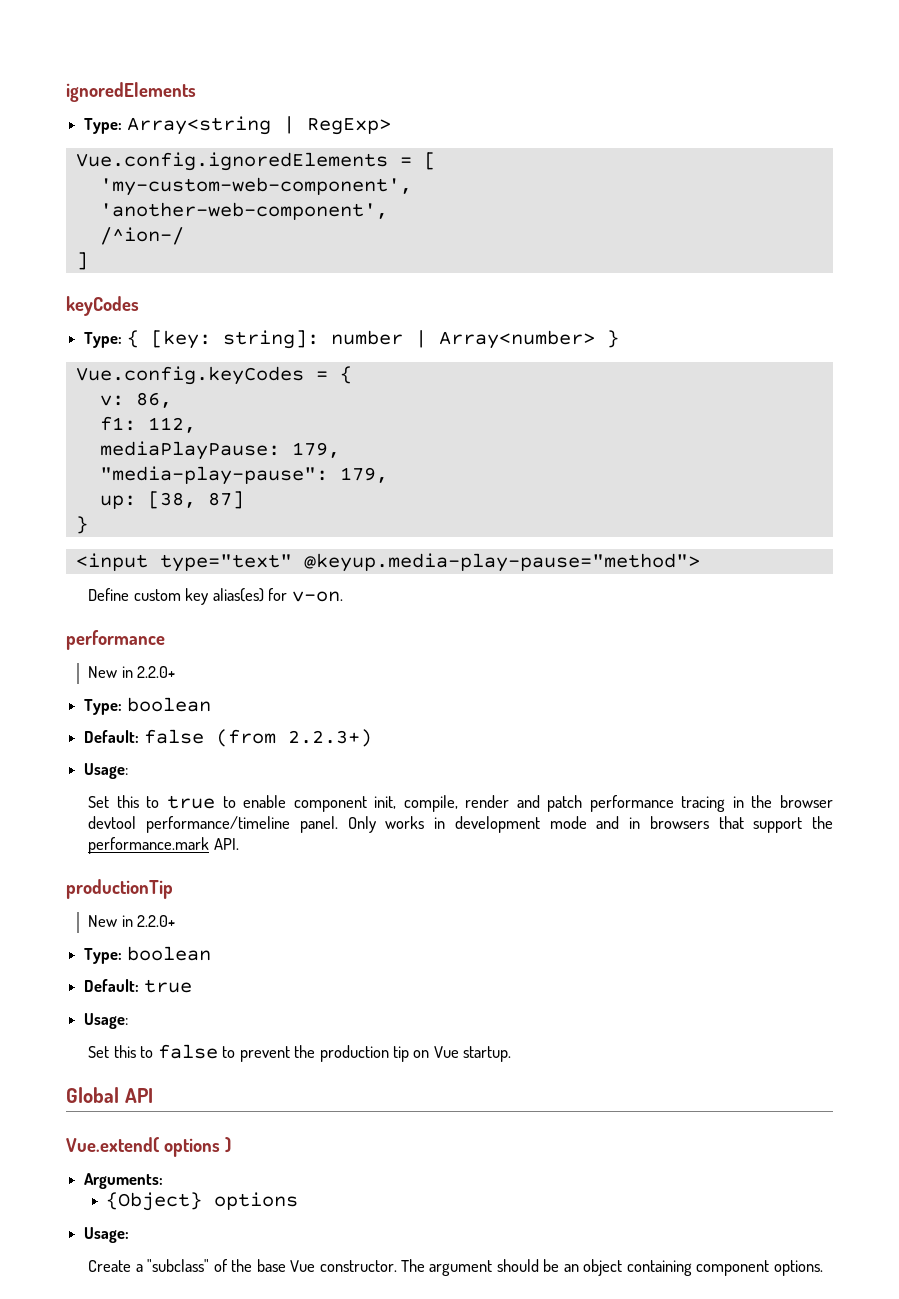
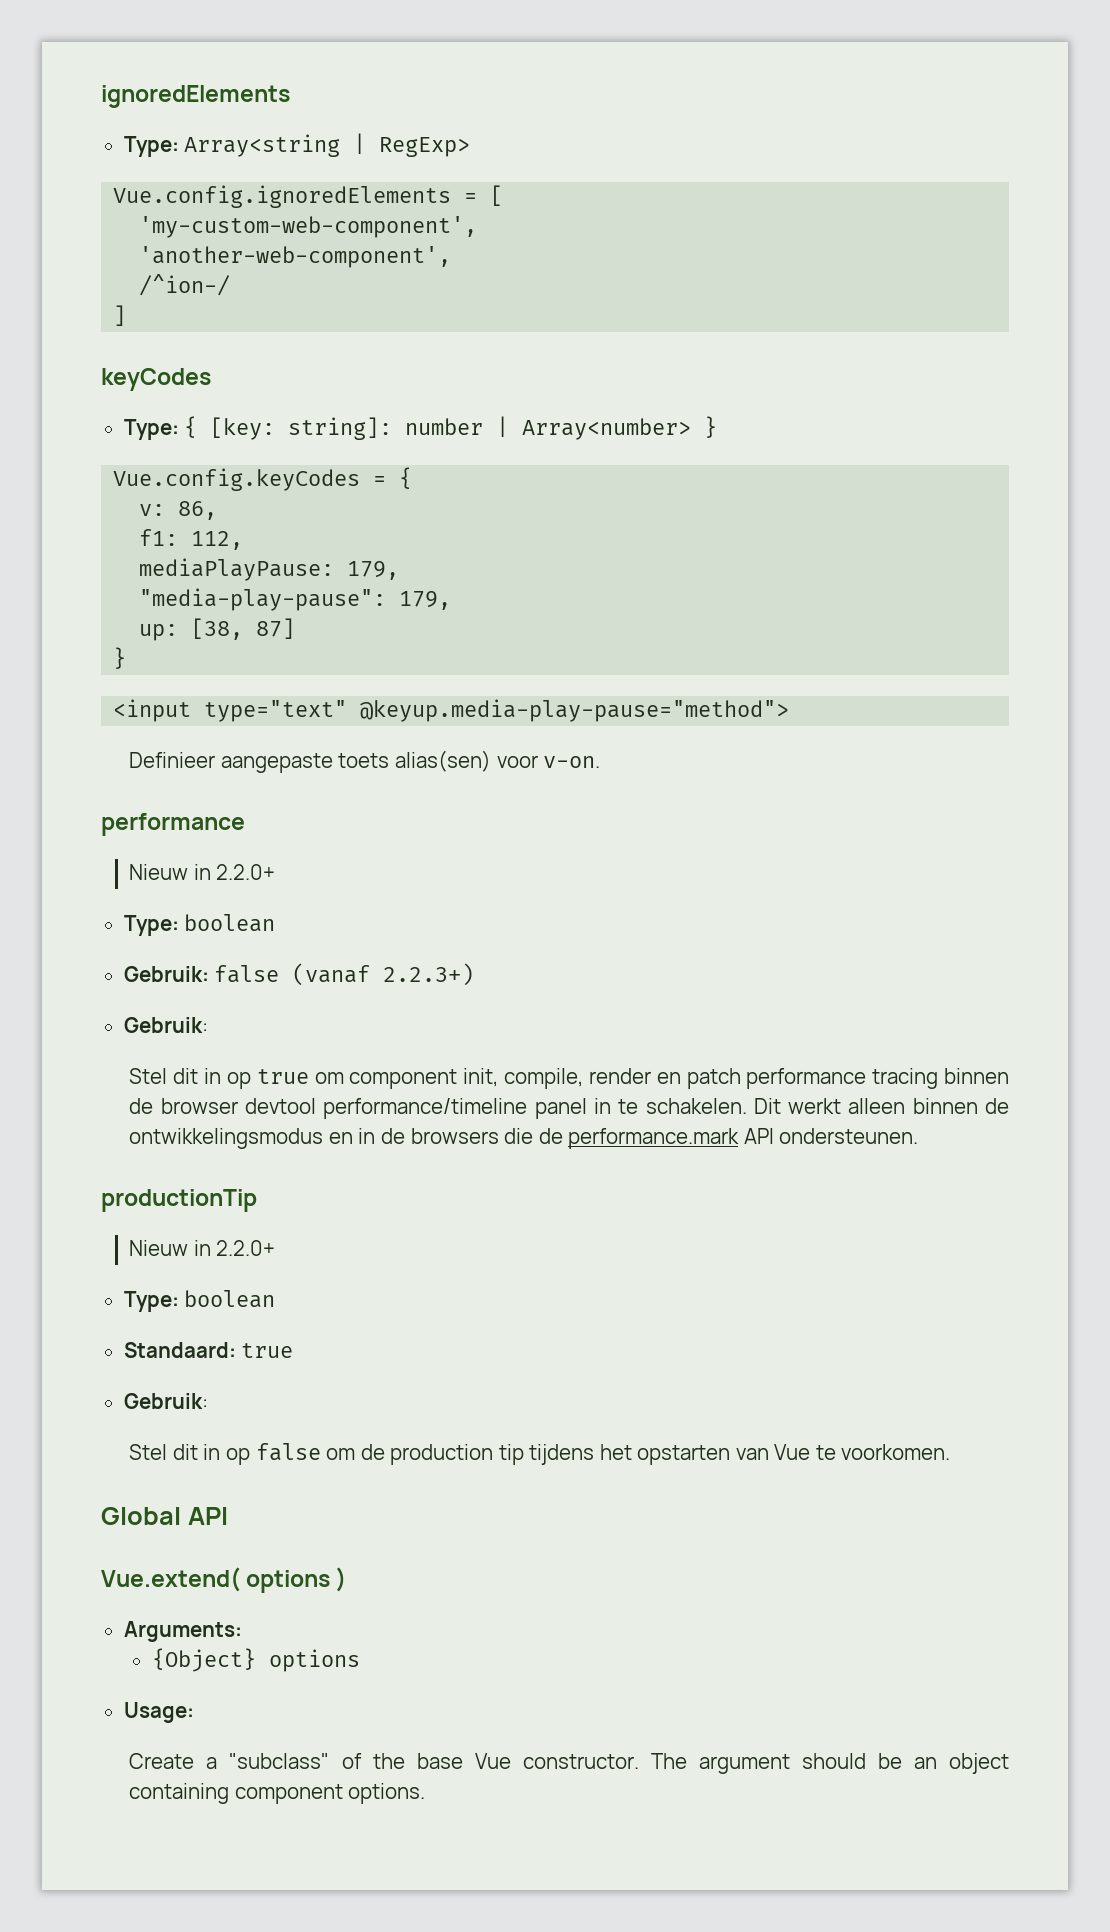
[88,588,288,605] Define custom key alias(es) for -> [129,750,538,773] Definieer aangepaste toets alias(sen) voor
[88,666,176,678] [84,697,211,715] [84,729,372,747] [84,763,129,779] [88,795,287,809] New in 2.2.0+ // Type: boolean // Default: false (from 2.2.3+) // Usage: // Set this to true to enable -> [129,864,276,880] [123,914,276,936] [123,963,475,986] [123,1017,208,1033] [129,1068,344,1089] Nieuw in 2.2.0+ // Type: boolean // Gebruik: false (vanaf 2.2.3+) // Gebruik: // Stel dit in op true om
[516,795,540,808] and -> [656,1072,681,1084] en
[732,795,773,808] in the -> [944,1068,1009,1084] [129,1098,154,1114] binnen de
[299,816,833,833] [88,837,239,854] panel. Only works in development mode and in browsers that support the performance.mark API. -> [534,1098,1010,1119] [129,1128,919,1149] panel in te schakelen. Dit werkt alleen binnen de ontwikkelingsmodus en in de browsers die de performance.mark API ondersteunen.
[88,915,176,927] [84,946,211,964] [84,979,140,992] New in 2.2.0+ // Type: boolean // Default: -> [129,1240,276,1256] [123,1290,276,1312] [123,1342,236,1358] Nieuw in 2.2.0+ // Type: boolean // Standaard:
[84,1013,129,1029] [88,1044,512,1062] Usage: // Set this to false to prevent the production tip on Vue startup. -> [123,1393,208,1409] [129,1443,951,1465] Gebruik: // Stel dit in op false om de production tip tijdens het opstarten van Vue te voorkomen.

